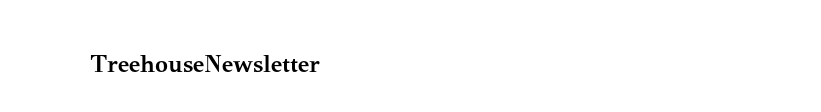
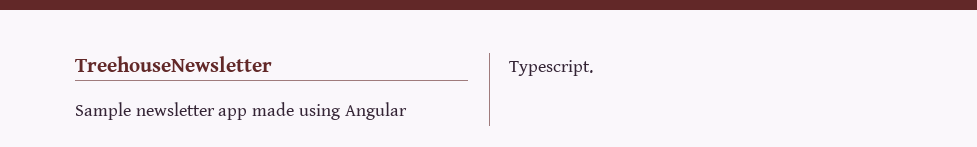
(320, 64) none -> [75,102,407,120] [509,60,593,76] // Sample newsletter app made using Angular Typescript.

